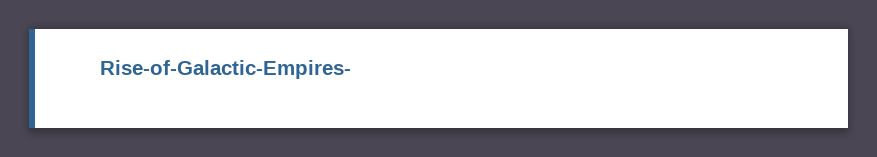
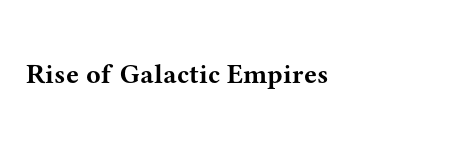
[100,60,351,79] Rise-of-Galactic-Empires- -> [26,64,329,89] Rise of Galactic Empires

